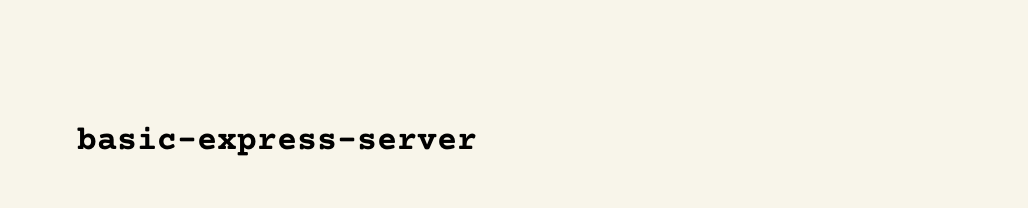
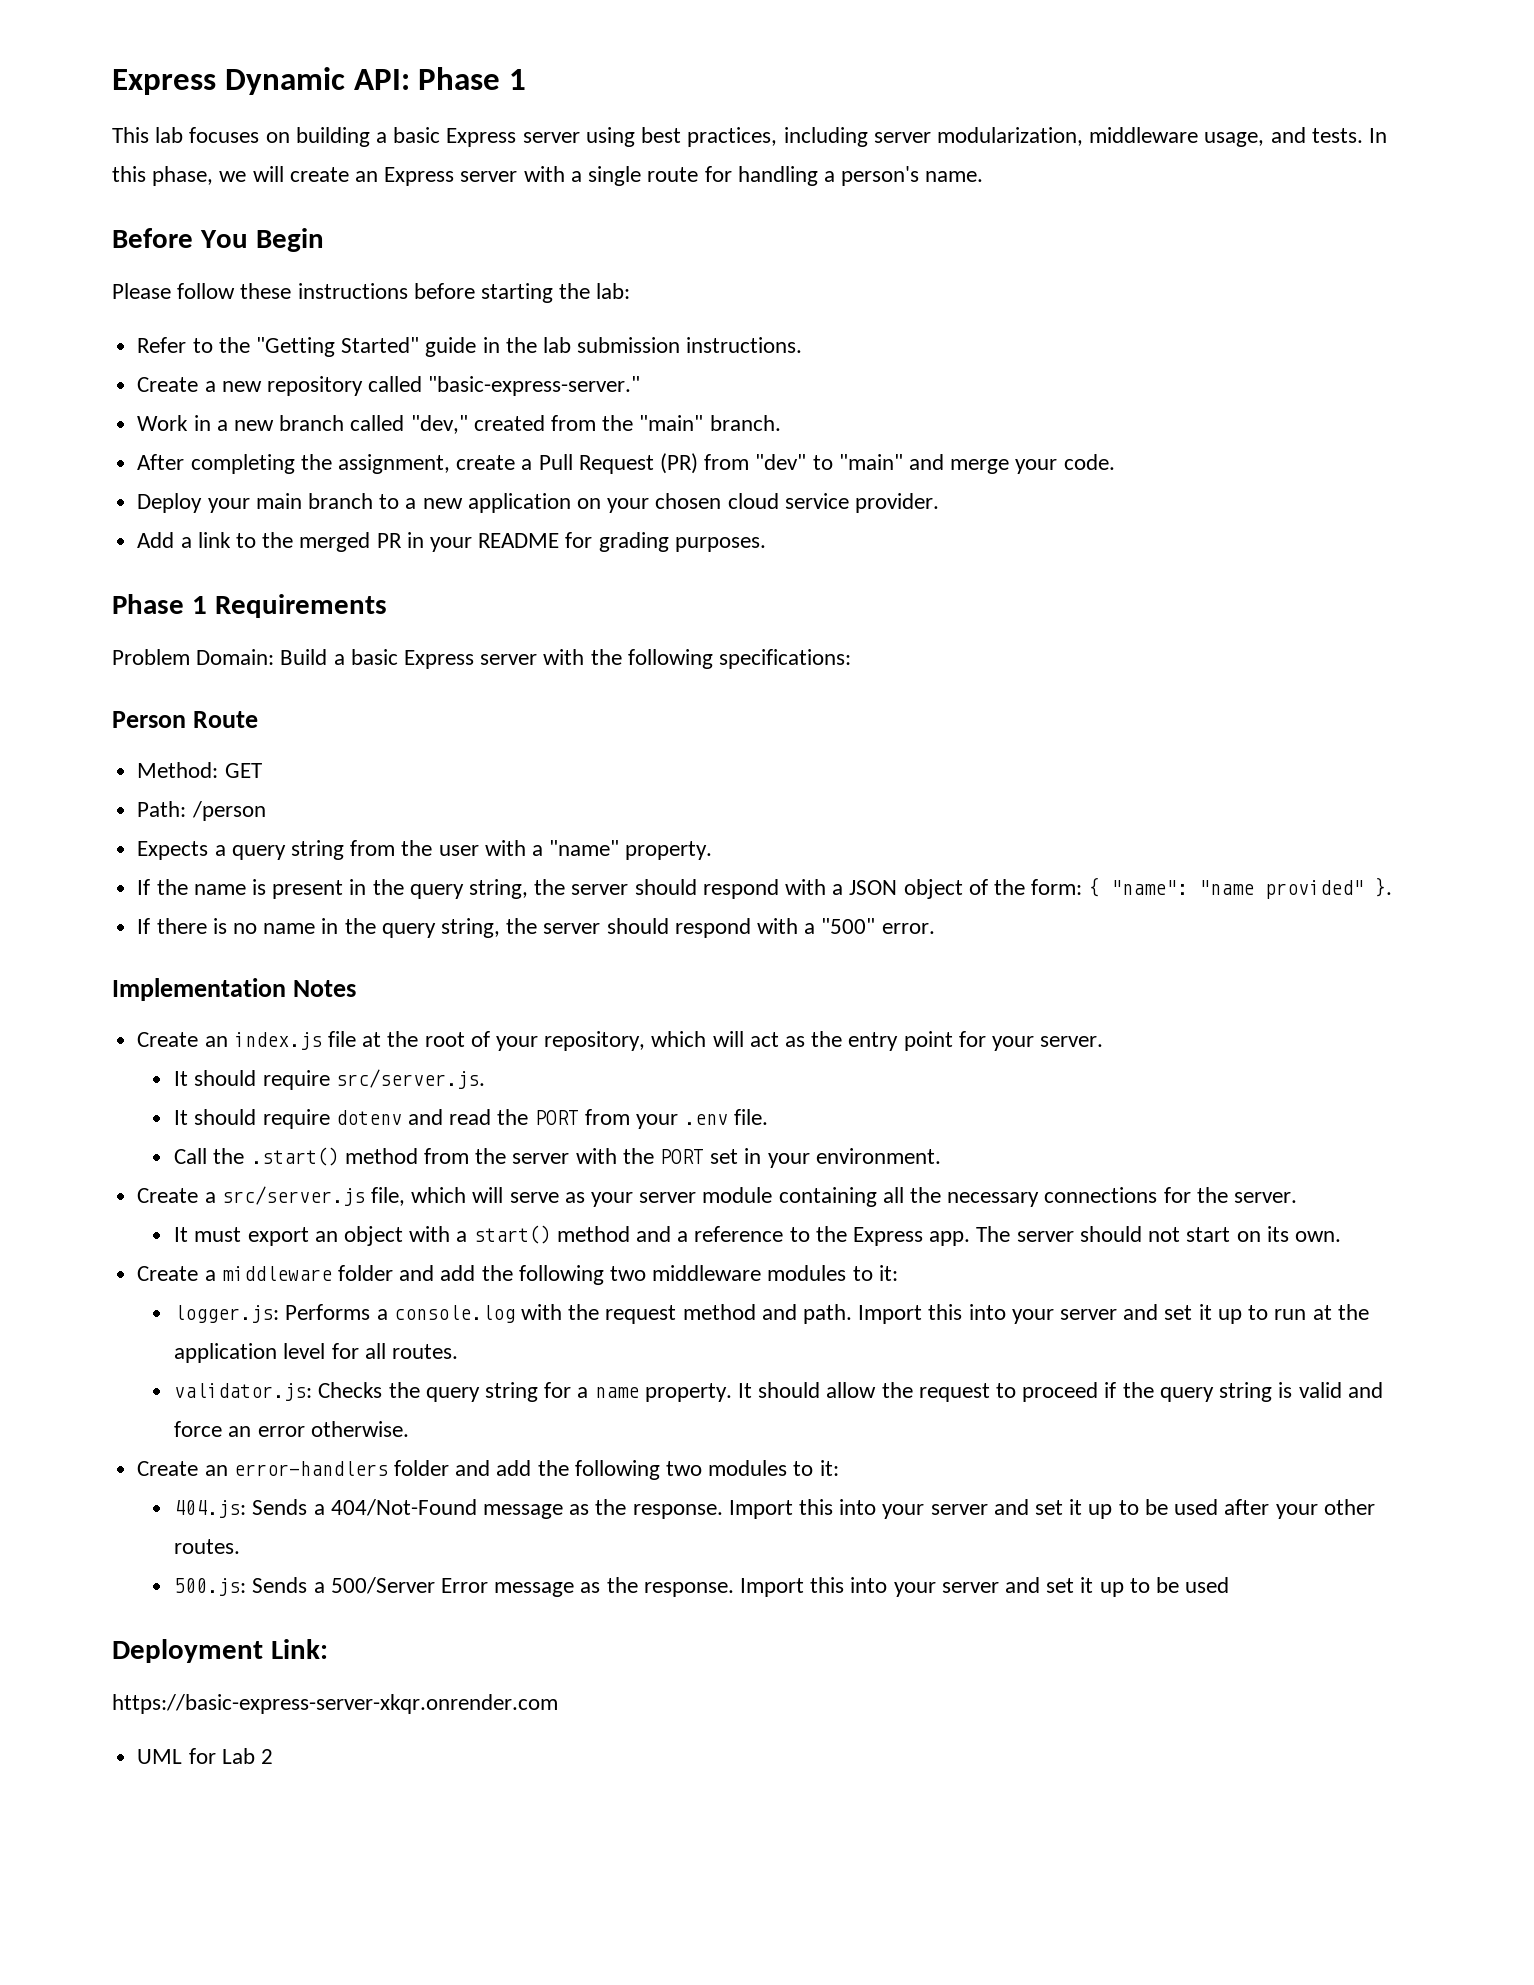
[77,126,477,156] basic-express-server -> [112,67,527,95] [112,127,1387,147] [112,166,984,186] [112,228,324,252] [112,283,631,303] [137,337,803,357] [137,376,641,396] [137,415,781,434] [137,453,1115,474] [137,493,940,513] [137,532,766,552] [112,594,387,618] [112,649,852,669] [112,711,259,728] [137,762,262,778] [137,801,266,821] [137,840,713,860] [137,877,1392,899] [137,918,935,938] [112,978,357,1001] [137,1031,1104,1051] [174,1069,485,1090] [174,1109,769,1129] [174,1147,941,1168] [137,1186,1298,1207] [174,1225,1341,1246] [137,1265,898,1285] [174,1304,1369,1324] [174,1343,458,1363] [174,1382,1383,1402] [174,1421,409,1437] [137,1460,839,1480] [174,1499,1375,1519] [174,1539,241,1554] [174,1577,1230,1597] [112,1639,328,1663] [112,1694,558,1714] [137,1748,273,1764] Express Dynamic API: Phase 1 // This lab focuses on building a basic Express server using best practices, including server modularization, middleware usage, and tests. In this phase, we will create an Express server with a single route for handling a person's name. // Before You Begin // Please follow these instructions before starting the lab: // Refer to the "Getting Started" guide in the lab submission instructions. // Create a new repository called "basic-express-server." // Work in a new branch called "dev," created from the "main" branch. // After completing the assignment, create a Pull Request (PR) from "dev" to "main" and merge your code. // Deploy your main branch to a new application on your chosen cloud service provider. // Add a link to the merged PR in your README for grading purposes. // Phase 1 Requirements // Problem Domain: Build a basic Express server with the following specifications: // Person Route // Method: GET // Path: /person // Expects a query string from the user with a "name" property. // If the name is present in the query string, the server should respond with a JSON object of the form: { "name": "name provided" }. // If there is no name in the query string, the server should respond with a "500" error. // Implementation Notes // Create an index.js file at the root of your repository, which will act as the entry point for your server. // It should require src/server.js. // It should require dotenv and read the PORT from your .env file. // Call the .start() method from the server with the PORT set in your environment. // Create a src/server.js file, which will serve as your server module containing all the necessary connections for the server. // It must export an object with a start() method and a reference to the Express app. The server should not start on its own. // Create a middleware folder and add the following two middleware modules to it: // logger.js: Performs a console.log with the request method and path. Import this into your server and set it up to run at the application level for all routes. // validator.js: Checks the query string for a name property. It should allow the request to proceed if the query string is valid and force an error otherwise. // Create an error-handlers folder and add the following two modules to it: // 404.js: Sends a 404/Not-Found message as the response. Import this into your server and set it up to be used after your other routes. // 500.js: Sends a 500/Server Error message as the response. Import this into your server and set it up to be used // Deployment Link: // https://basic-express-server-xkqr.onrender.com // UML for Lab 2

